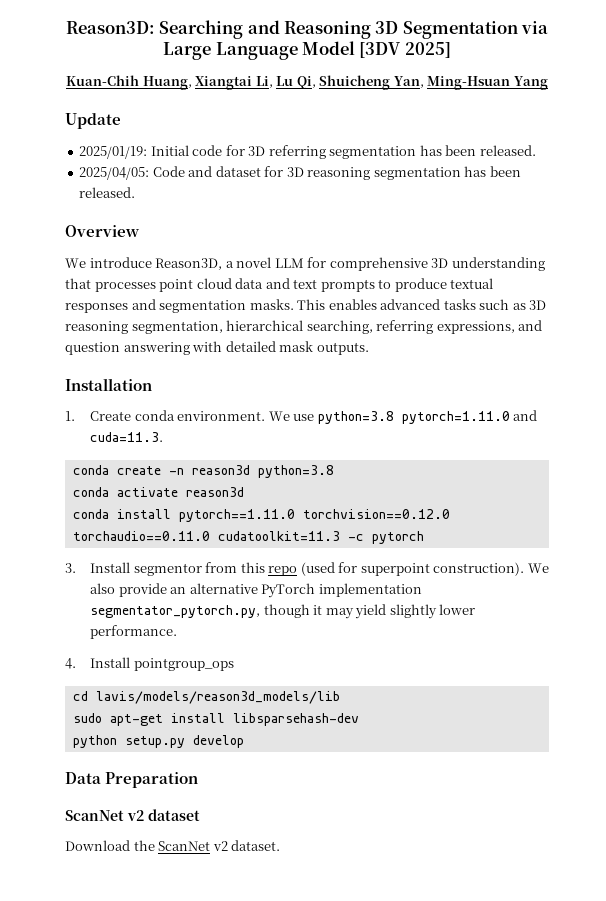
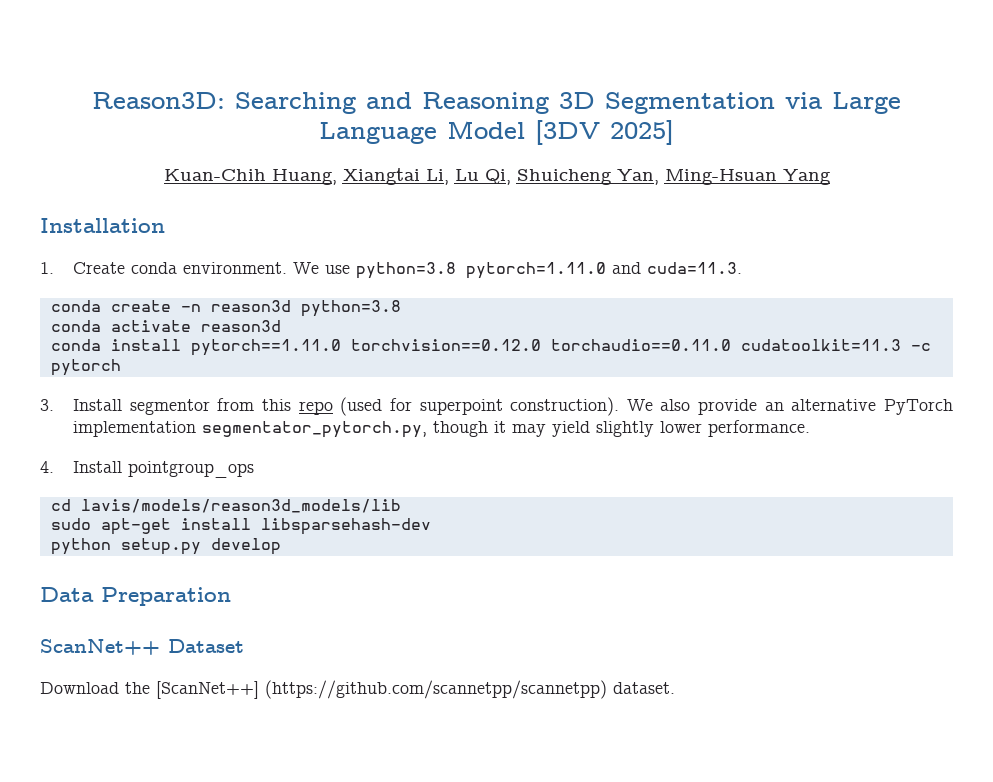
[65,113,121,129] [79,145,536,159] [79,166,521,180] [79,187,136,198] [65,225,140,237] [65,257,545,271] [65,278,494,292] [65,299,547,313] [65,320,543,334] [65,341,369,355] // Update // 2025/01/19: Initial code for 3D referring segmentation has been released. // 2025/04/05: Code and dataset for 3D reasoning segmentation has been released. // Overview // We introduce Reason3D, a novel LLM for comprehensive 3D understanding that processes point cloud data and text prompts to produce textual responses and segmentation masks. This enables advanced tasks such as 3D reasoning segmentation, hierarchical searching, referring expressions, and question answering with detailed mask outputs. -> (831, 177) none
[65,809,200,821] ScanNet v2 dataset -> [40,639,244,655] ScanNet++ Dataset
[158,841,228,851] ScanNet v2 -> [156,680,607,699] [ScanNet++] (https://github.com/scannetpp/scannetpp)

